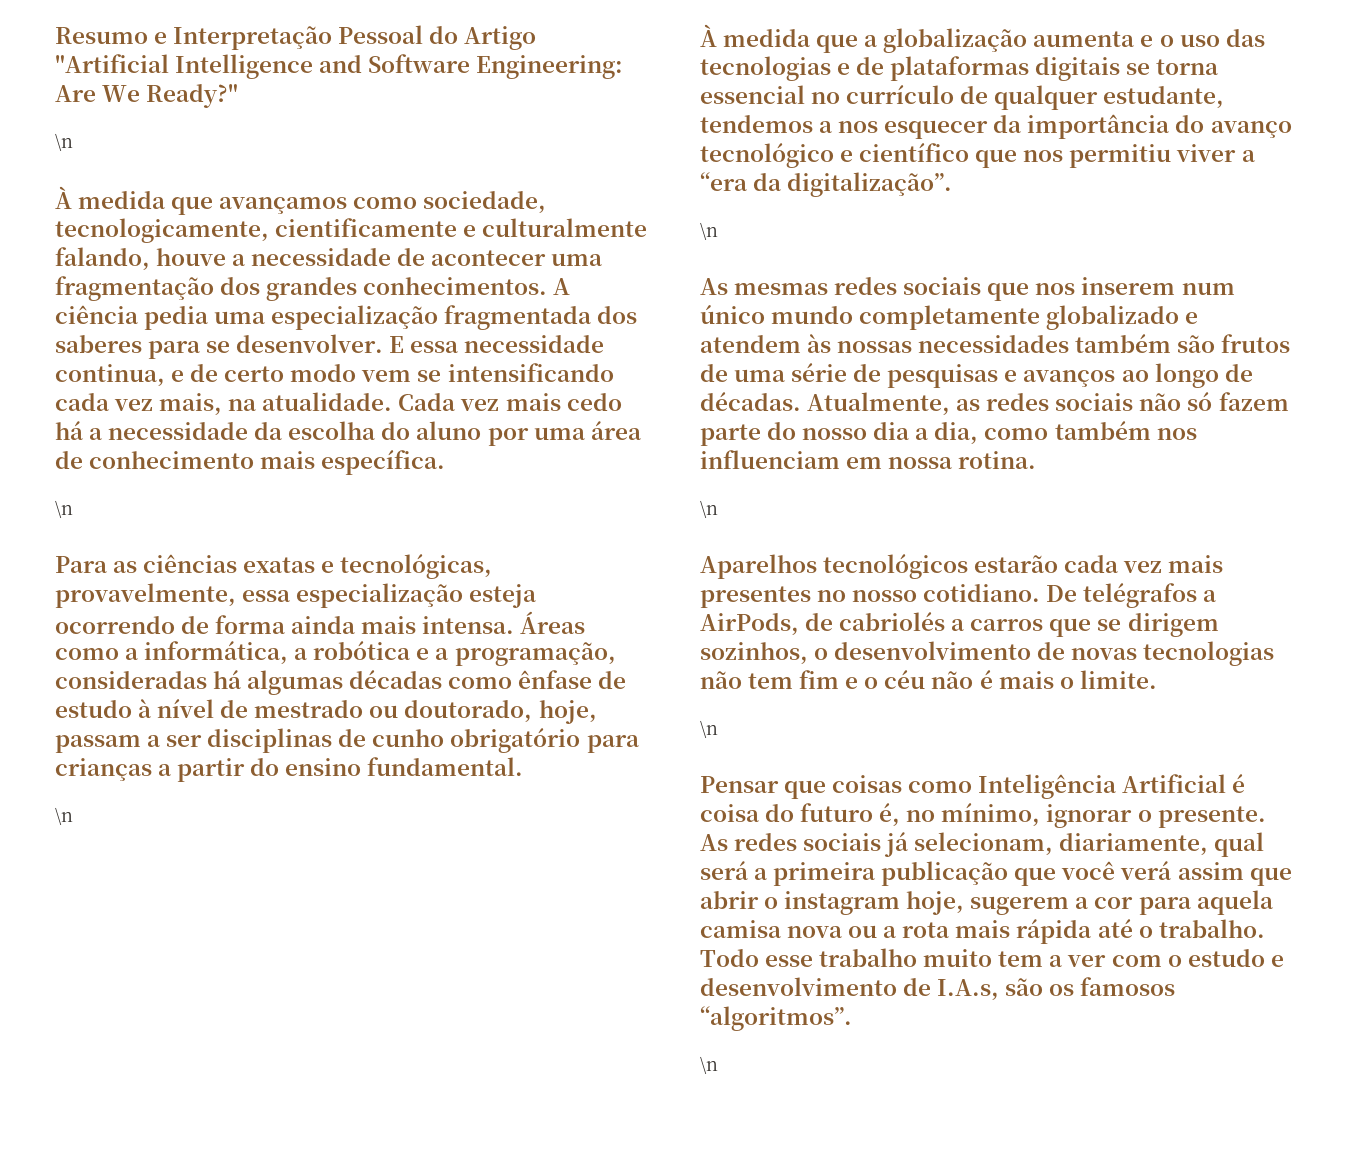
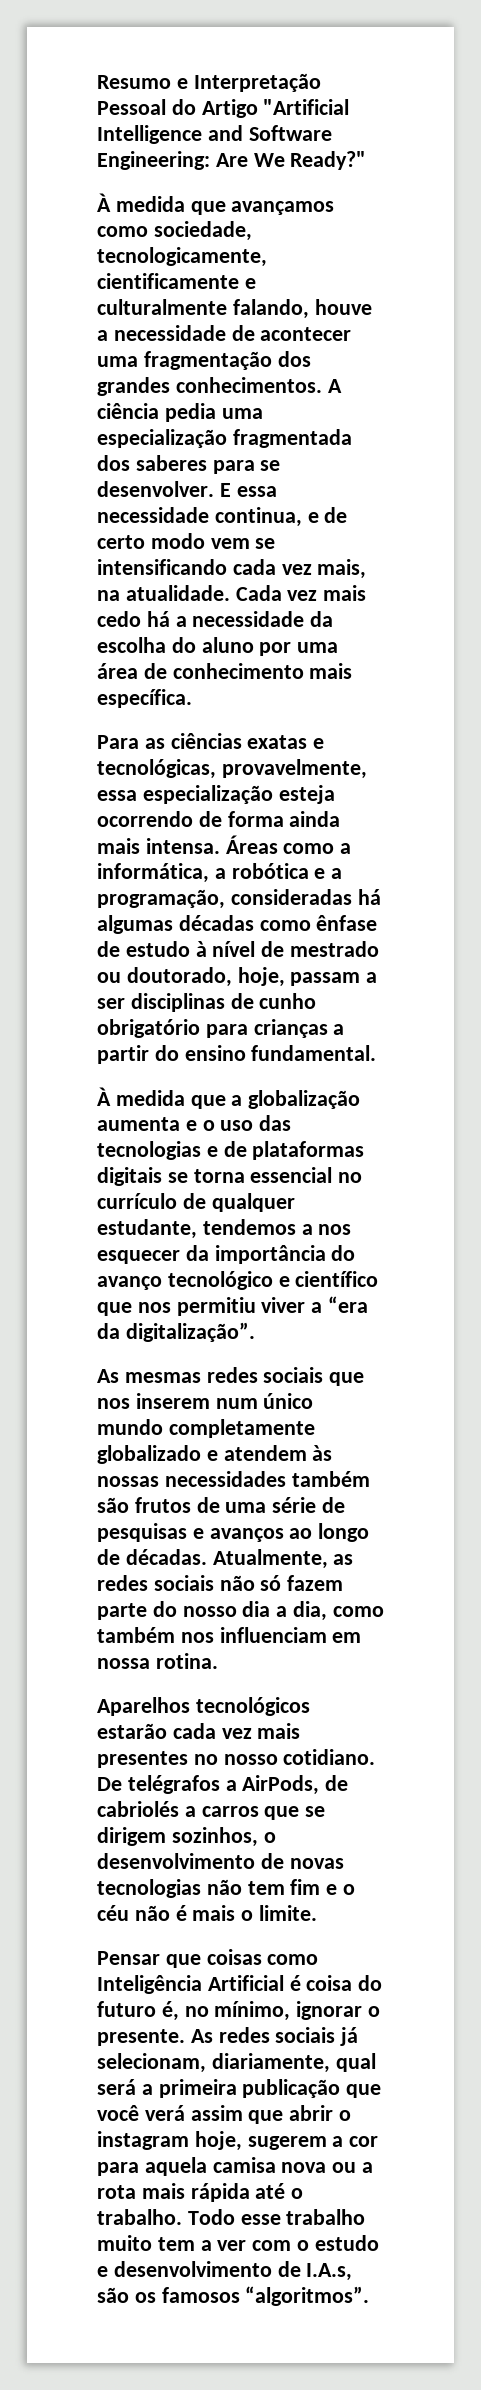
[55,133,73,151] // \n -> (367, 160) none
[55,500,73,518] // \n -> (192, 698) none
[55,807,73,825] // \n -> (377, 1053) none
[700,222,718,240] // \n -> (255, 1332) none
[700,500,718,518] // \n -> (218, 1661) none
[700,720,718,738] // \n -> (318, 1913) none
[700,1056,718,1074] // \n -> (370, 2296) none

